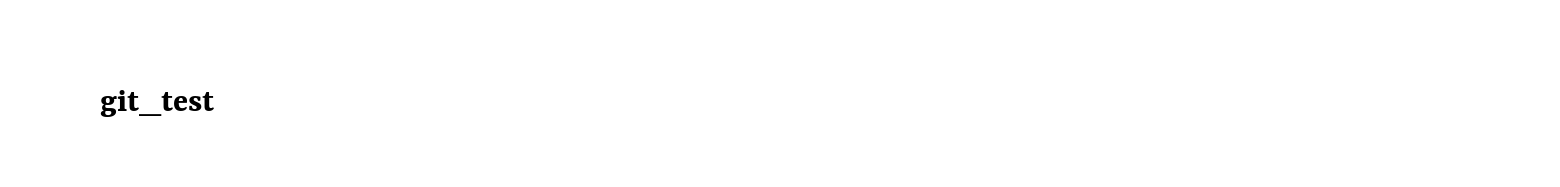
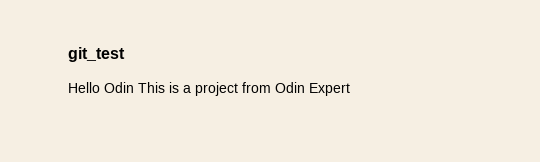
(214, 103) none -> [68,82,350,96] // Hello Odin This is a project from Odin Expert

